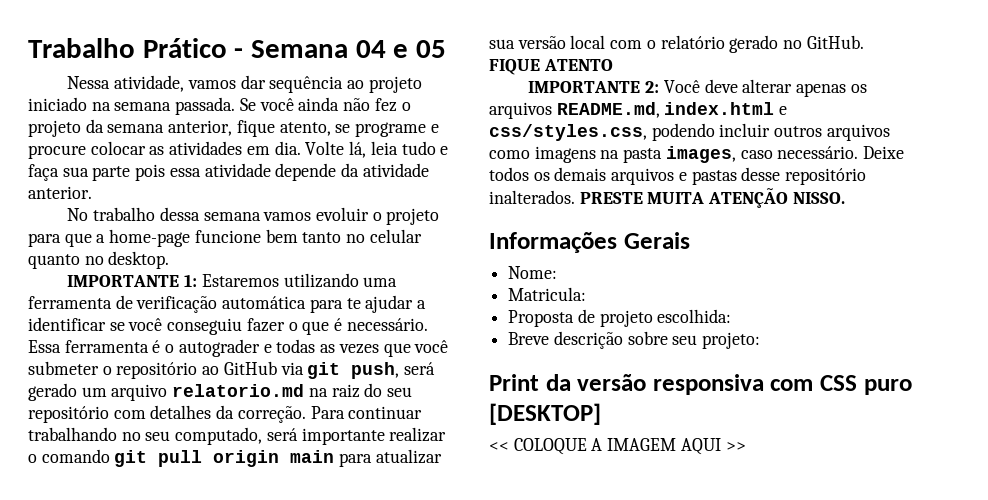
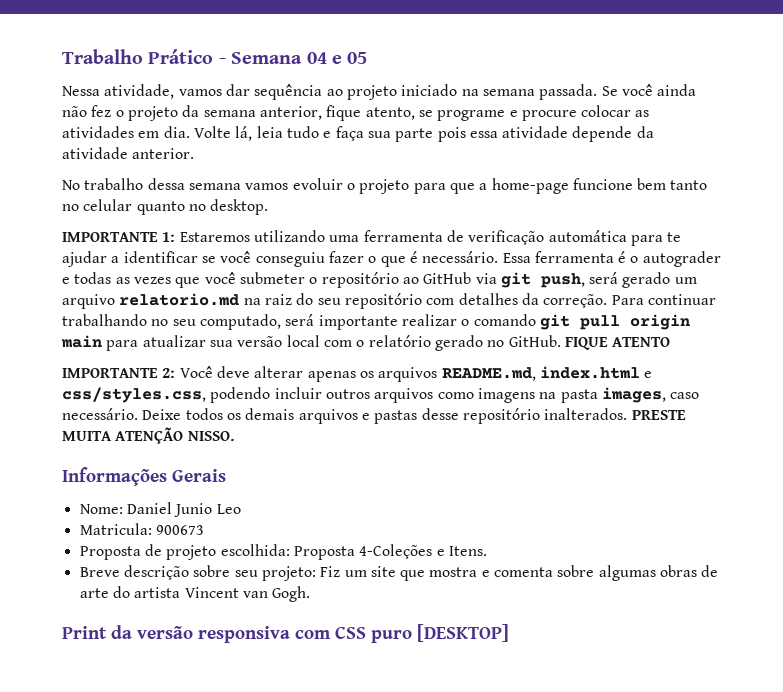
(558, 272) none -> [126,502,241,517] Daniel Junio Leo
(587, 294) none -> [155,525,204,535] 900673
(732, 316) none -> [293,544,487,560] Proposta 4-Coleções e Itens.
(761, 340) none -> [320,565,719,581] [79,586,311,602] Fiz um site que mostra e comenta sobre algumas obras de arte do artista Vincent van Gogh.
[489,438,746,455] // << COLOQUE A IMAGEM AQUI >> -> (509, 633) none

